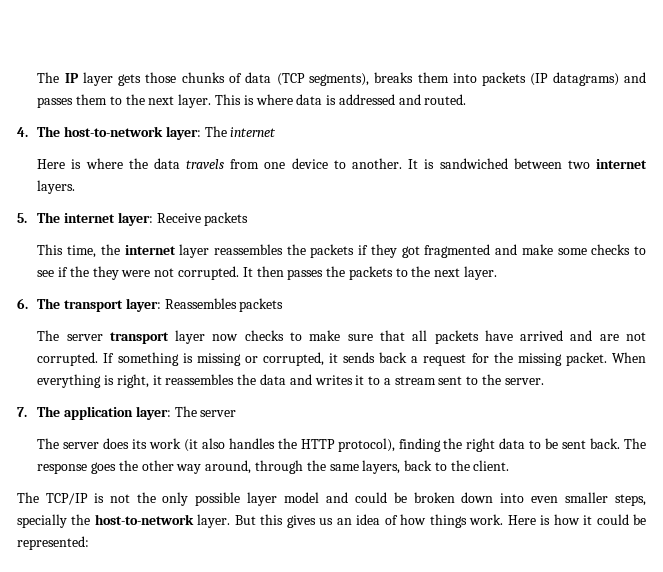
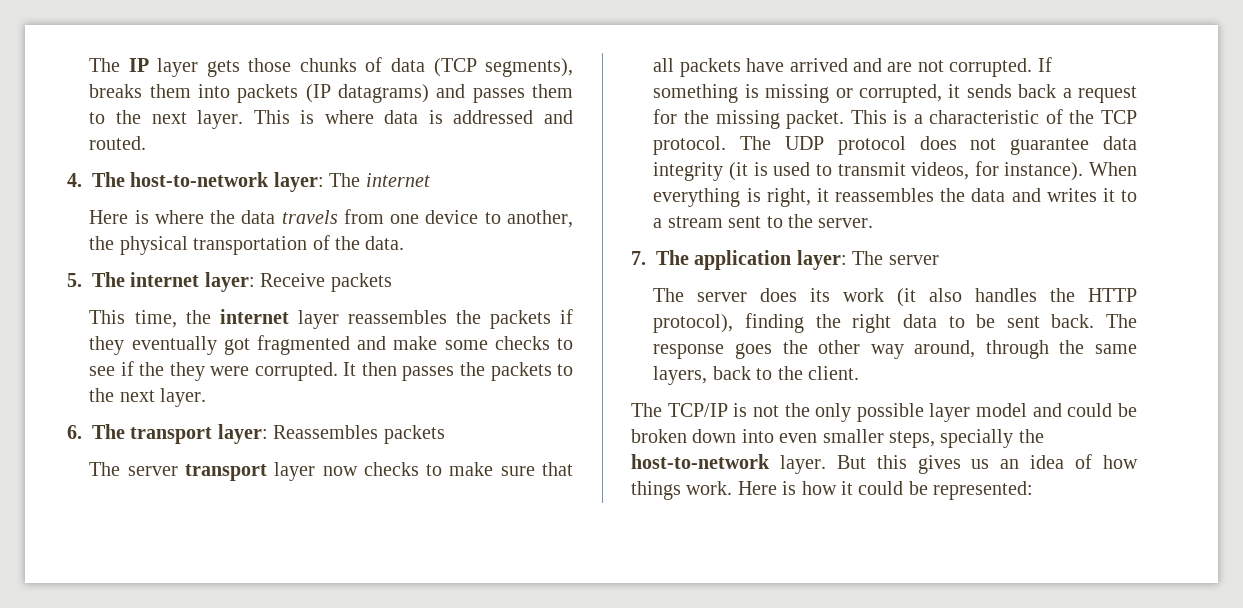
[351,158,648,169] [37,180,76,194] another. It is sandwiched between two internet layers. -> [507,210,573,228] [89,235,405,255] another, the physical transportation of the data.
(397, 251) none -> [131,336,217,355] eventually
[154,268,175,277] not -> (250, 371) none
(607, 359) none -> [850,109,1137,124] [653,136,1137,155] [653,161,1084,181] This is a characteristic of the TCP protocol. The UDP protocol does not guarantee data integrity (it is used to transmit videos, for instance).

